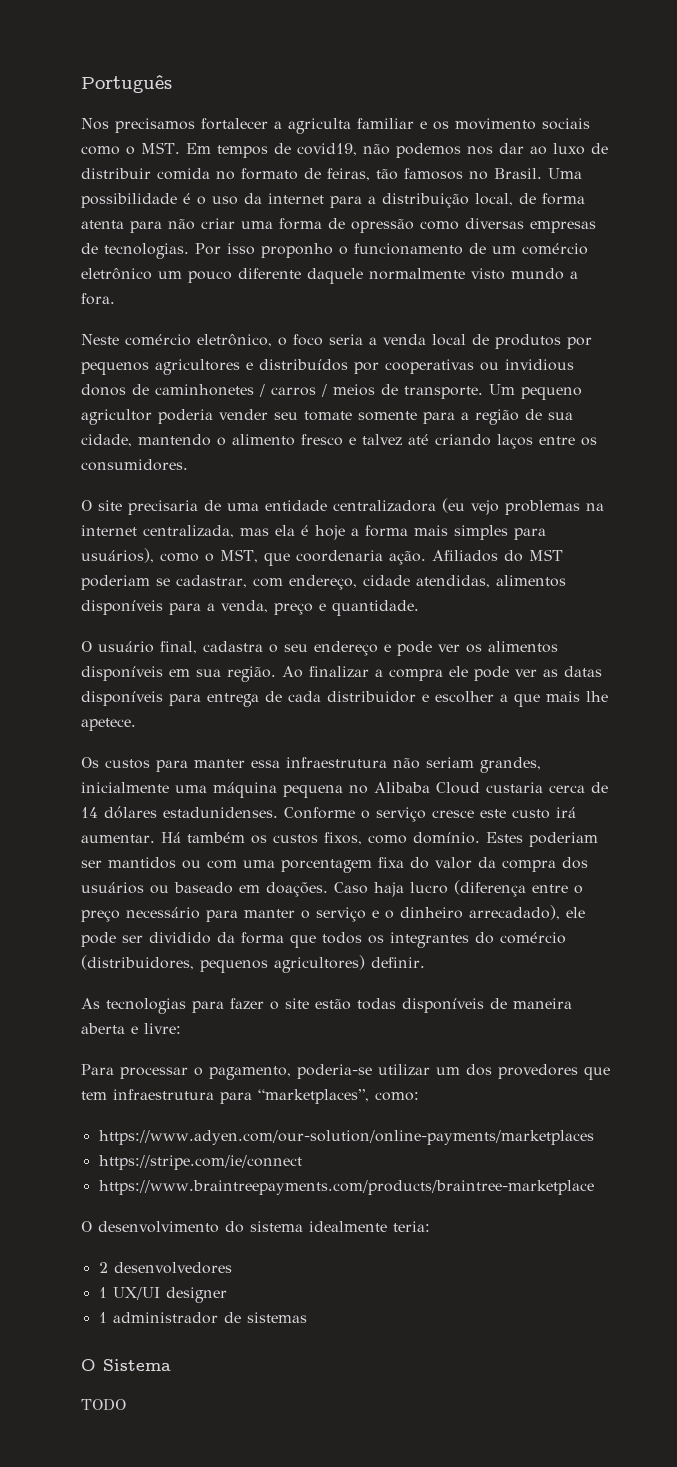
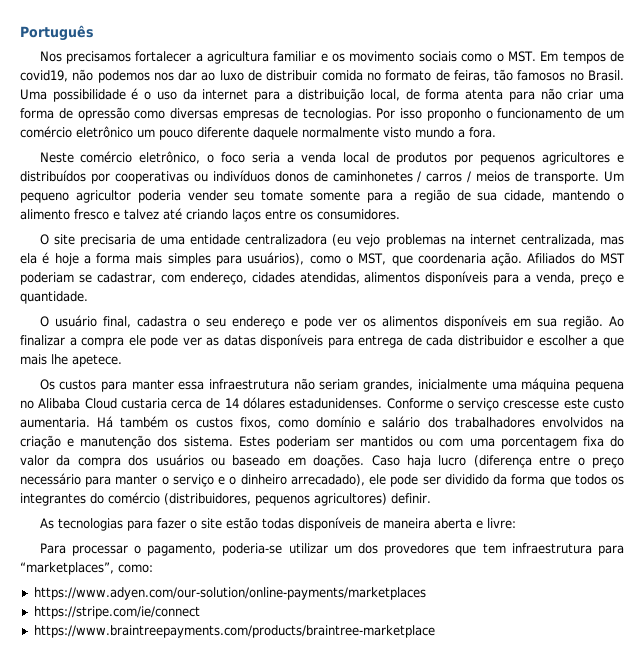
[288,118,351,134] agriculta -> [207,51,270,64] agricultura
[505,359,574,371] invidious -> [212,170,270,182] indivíduos
[363,575,410,586] cidade -> [251,272,295,283] cidades
[432,810,474,818] cresce -> [503,400,560,409] crescesse
[556,807,576,818] [81,834,155,843] irá aumentar. -> [20,417,90,428] aumentaria.
[412,832,480,844] domínio. -> [316,416,624,428] [20,435,233,449] domínio e salário dos trabalhadores envolvidos na criação e manutenção dos sistema.
[81,1221,430,1233] [98,1262,232,1274] [98,1287,227,1303] [98,1312,307,1324] [81,1359,171,1371] [81,1398,126,1411] // O desenvolvimento do sistema idealmente teria: // 2 desenvolvedores // 1 UX/UI designer // 1 administrador de sistemas // O Sistema // TODO -> (435, 631) none

